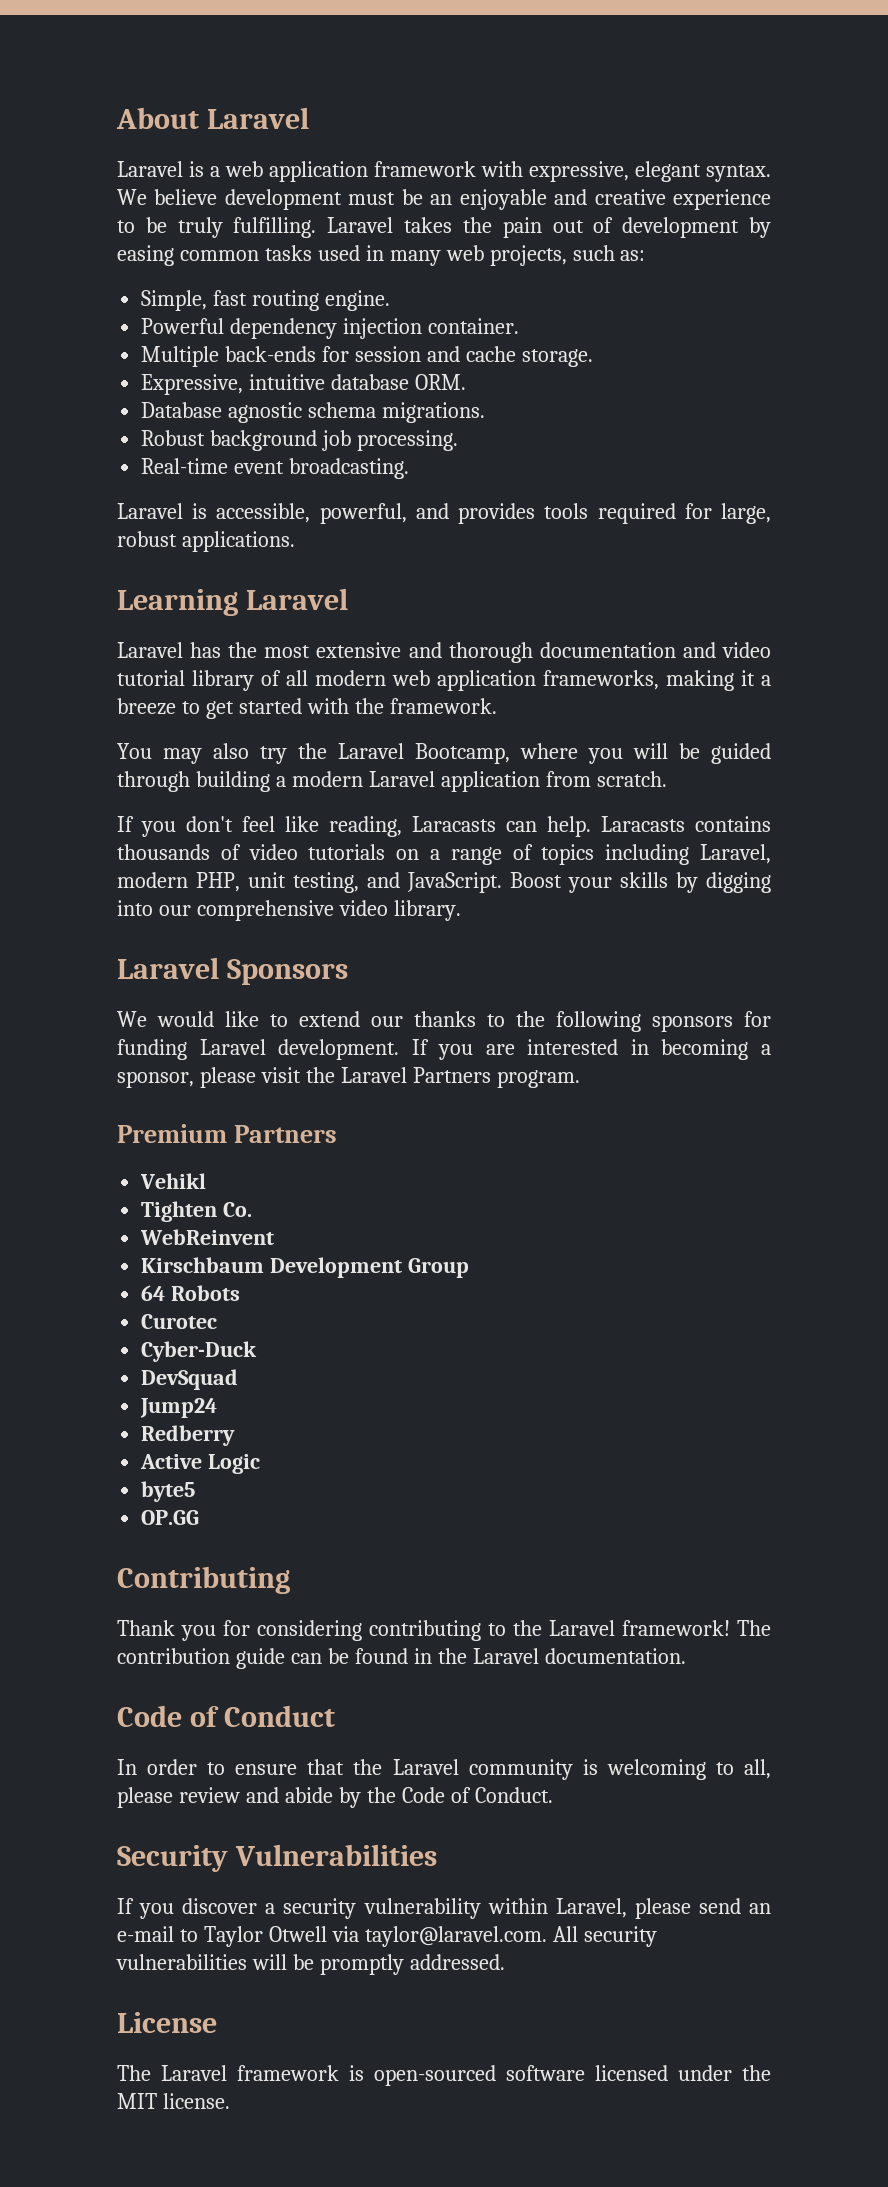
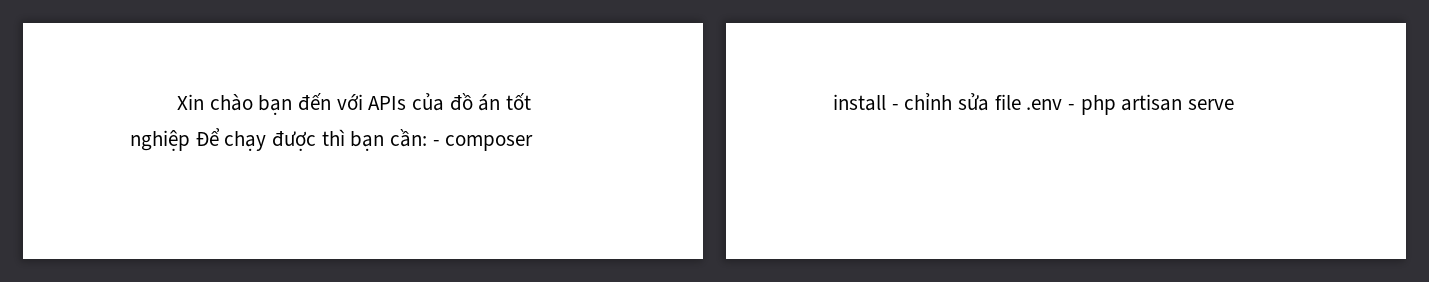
[116,107,309,129] [117,161,771,182] [117,189,772,210] [117,217,771,238] [117,245,646,266] [141,290,391,311] [141,318,520,339] [141,346,593,367] [141,374,467,395] [141,402,486,423] [141,430,459,451] [141,458,410,479] [117,503,771,524] [117,531,295,552] [117,588,348,616] [117,642,771,663] [117,670,771,691] [117,698,497,719] [117,743,771,764] [117,771,667,792] [117,816,771,837] [117,844,771,865] [117,872,771,893] [117,900,461,921] [117,957,348,985] [117,1011,771,1032] [117,1039,771,1060] [117,1067,580,1088] [117,1124,337,1143] [140,1173,207,1189] [141,1201,253,1222] [140,1229,275,1245] [141,1257,470,1278] [141,1285,241,1301] [141,1314,218,1329] [141,1341,258,1362] [141,1369,239,1390] [140,1398,218,1418] [141,1425,236,1446] [140,1454,261,1474] [141,1481,196,1502] [141,1510,200,1525] [117,1566,290,1594] [117,1620,771,1641] [117,1648,686,1669] [117,1705,335,1727] [117,1759,771,1780] [117,1787,553,1808] [117,1844,437,1872] [117,1898,772,1919] [117,1926,657,1947] [116,1954,505,1975] [117,2012,217,2033] [117,2065,771,2086] [117,2093,230,2109] About Laravel // Laravel is a web application framework with expressive, elegant syntax. We believe development must be an enjoyable and creative experience to be truly fulfilling. Laravel takes the pain out of development by easing common tasks used in many web projects, such as: // Simple, fast routing engine. // Powerful dependency injection container. // Multiple back-ends for session and cache storage. // Expressive, intuitive database ORM. // Database agnostic schema migrations. // Robust background job processing. // Real-time event broadcasting. // Laravel is accessible, powerful, and provides tools required for large, robust applications. // Learning Laravel // Laravel has the most extensive and thorough documentation and video tutorial library of all modern web application frameworks, making it a breeze to get started with the framework. // You may also try the Laravel Bootcamp, where you will be guided through building a modern Laravel application from scratch. // If you don't feel like reading, Laracasts can help. Laracasts contains thousands of video tutorials on a range of topics including Laravel, modern PHP, unit testing, and JavaScript. Boost your skills by digging into our comprehensive video library. // Laravel Sponsors // We would like to extend our thanks to the following sponsors for funding Laravel development. If you are interested in becoming a sponsor, please visit the Laravel Partners program. // Premium Partners // Vehikl // Tighten Co. // WebReinvent // Kirschbaum Development Group // 64 Robots // Curotec // Cyber-Duck // DevSquad // Jump24 // Redberry // Active Logic // byte5 // OP.GG // Contributing // Thank you for considering contributing to the Laravel framework! The contribution guide can be found in the Laravel documentation. // Code of Conduct // In order to ensure that the Laravel community is welcoming to all, please review and abide by the Code of Conduct. // Security Vulnerabilities // If you discover a security vulnerability within Laravel, please send an e-mail to Taylor Otwell via taylor@laravel.com. All security vulnerabilities will be promptly addressed. // License // The Laravel framework is open-sourced software licensed under the MIT license. -> [176,93,531,115] [130,128,534,151] [833,93,1235,115] Xin chào bạn đến với APIs của đồ án tốt nghiệp Để chạy được thì bạn cần: - composer install - chỉnh sửa file .env - php artisan serve

